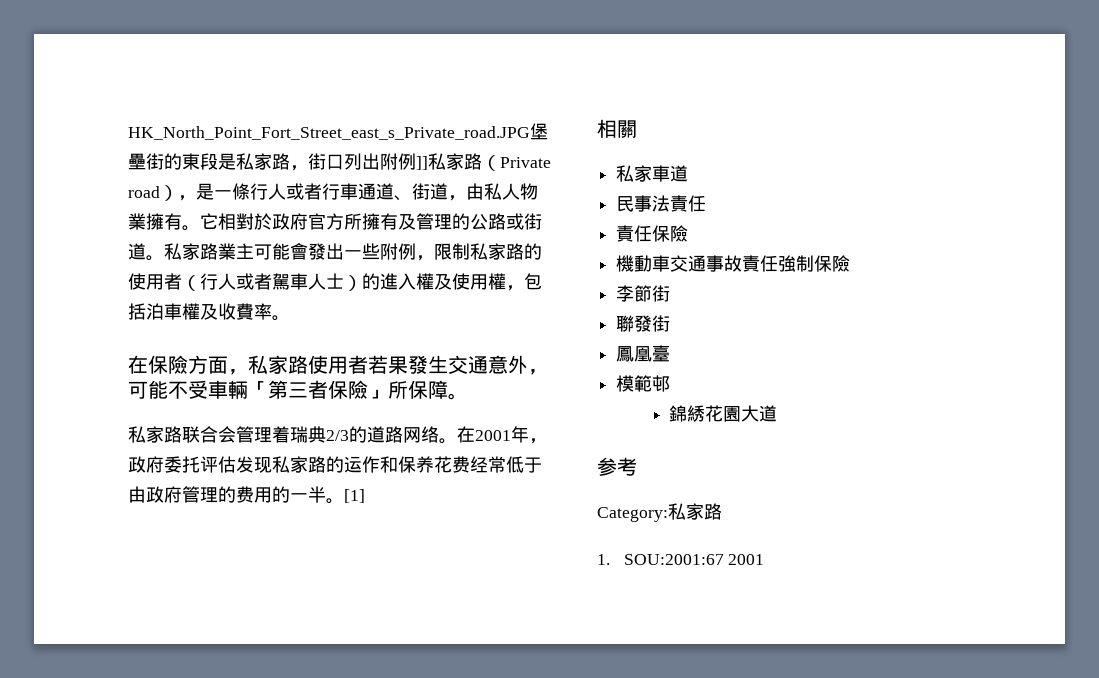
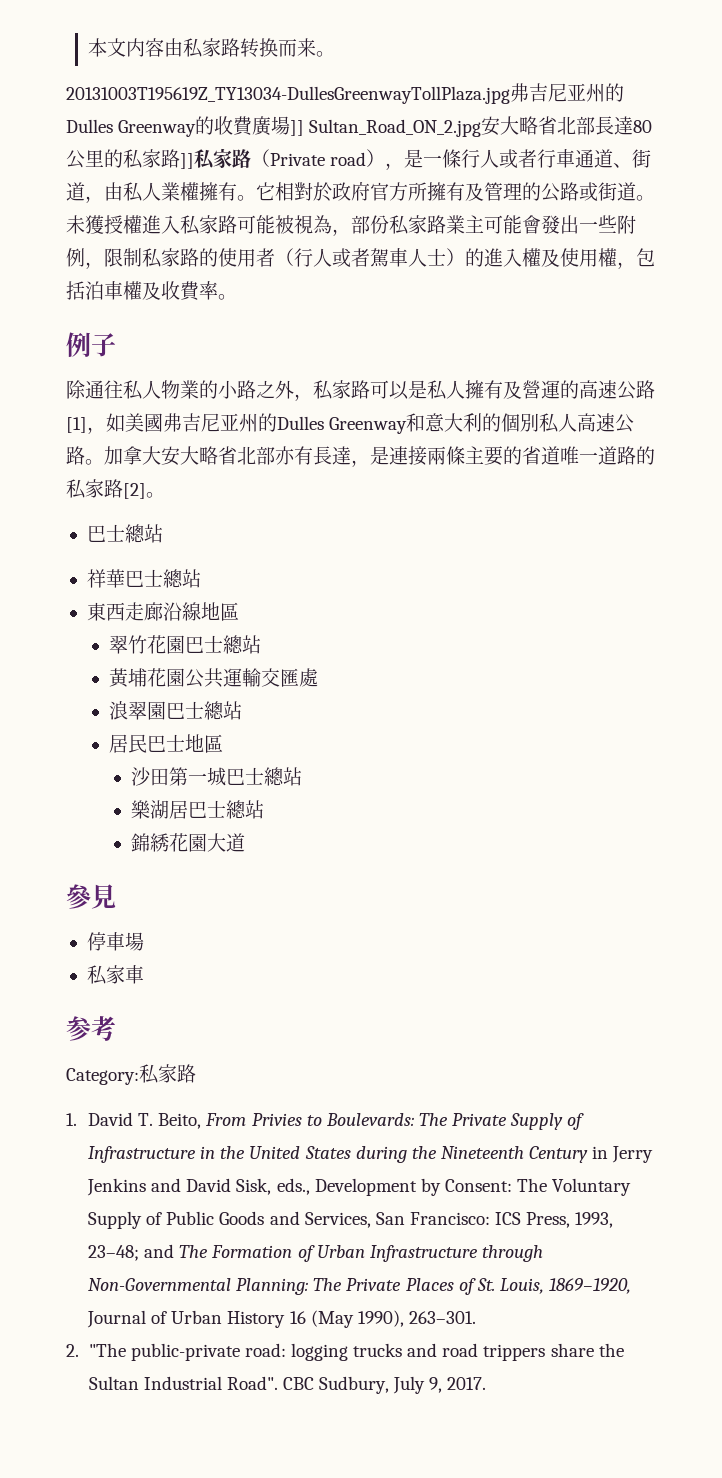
[128,123,548,140] [128,153,416,171] HK_North_Point_Fort_Street_east_s_Private_road.JPG堡壘街的東段是私家路，街口列出附例 -> [88,38,336,58] [66,83,624,104] [66,116,653,137] [66,149,180,169] 本文内容由私家路转换而来。 // 20131003T195619Z_TY13034-DullesGreenwayTollPlaza.jpg弗吉尼亚州的Dulles Greenway的收費廣場]] Sultan_Road_ON_2.jpg安大略省北部長達80公里的私家路
[520,183,538,200] [128,213,146,230] 物業 -> [161,182,199,201] 業權
(164, 258) none -> [66,215,389,236] 未獲授權進入私家路可能被視為，部份
[128,355,548,375] [128,380,468,400] [128,426,547,444] [128,456,542,473] [128,486,365,504] [597,119,637,138] [616,165,689,182] [616,195,707,212] [616,225,689,242] [616,255,851,272] [616,285,671,302] [616,315,671,332] [616,345,671,362] [616,375,671,392] 在保險方面，私家路使用者若果發生交通意外，可能不受車輛「第三者保險」所保障。 // 私家路联合会管理着瑞典2/3的道路网络。在2001年，政府委托评估发现私家路的运作和保养花费经常低于由政府管理的费用的一半。[1] // 相關 // 私家車道 // 民事法責任 // 責任保險 // 機動車交通事故責任強制保險 // 李節街 // 聯發街 // 鳳凰臺 // 模範邨 -> [66,332,116,357] [66,380,655,401] [66,413,635,434] [66,446,655,467] [66,479,165,499] [86,524,163,543] [86,569,201,588] [86,602,239,621] [108,635,261,654] [108,668,318,688] [108,701,242,720] [108,734,223,753] [131,767,303,786] [131,800,265,819] 例子 // 除通往私人物業的小路之外，私家路可以是私人擁有及營運的高速公路[1]，如美國弗吉尼亚州的Dulles Greenway和意大利的個別私人高速公路。加拿大安大略省北部亦有長達，是連接兩條主要的省道唯一道路的私家路[2]。 // 巴士總站 // 祥華巴士總站 // 東西走廊沿線地區 // 翠竹花園巴士總站 // 黃埔花園公共運輸交匯處 // 浪翠園巴士總站 // 居民巴士地區 // 沙田第一城巴士總站 // 樂湖居巴士總站
(778, 413) none -> [66,884,116,909] [86,932,144,951] [86,965,144,985] // 參見 // 停車場 // 私家車
[623,554,765,565] SOU:2001:67 2001 -> [88,1112,585,1130] [88,1146,654,1163] [87,1178,632,1196] [88,1211,614,1229] [88,1244,543,1262] [88,1278,632,1295] [87,1310,476,1328] [66,1343,624,1361] [88,1376,487,1394] David T. Beito, From Privies to Boulevards: The Private Supply of Infrastructure in the United States during the Nineteenth Century in Jerry Jenkins and David Sisk, eds., Development by Consent: The Voluntary Supply of Public Goods and Services, San Francisco: ICS Press, 1993, 23–48; and The Formation of Urban Infrastructure through Non-Governmental Planning: The Private Places of St. Louis, 1869–1920, Journal of Urban History 16 (May 1990), 263–301. // 2. "The public-private road: logging trucks and road trippers share the Sultan Industrial Road". CBC Sudbury, July 9, 2017.

